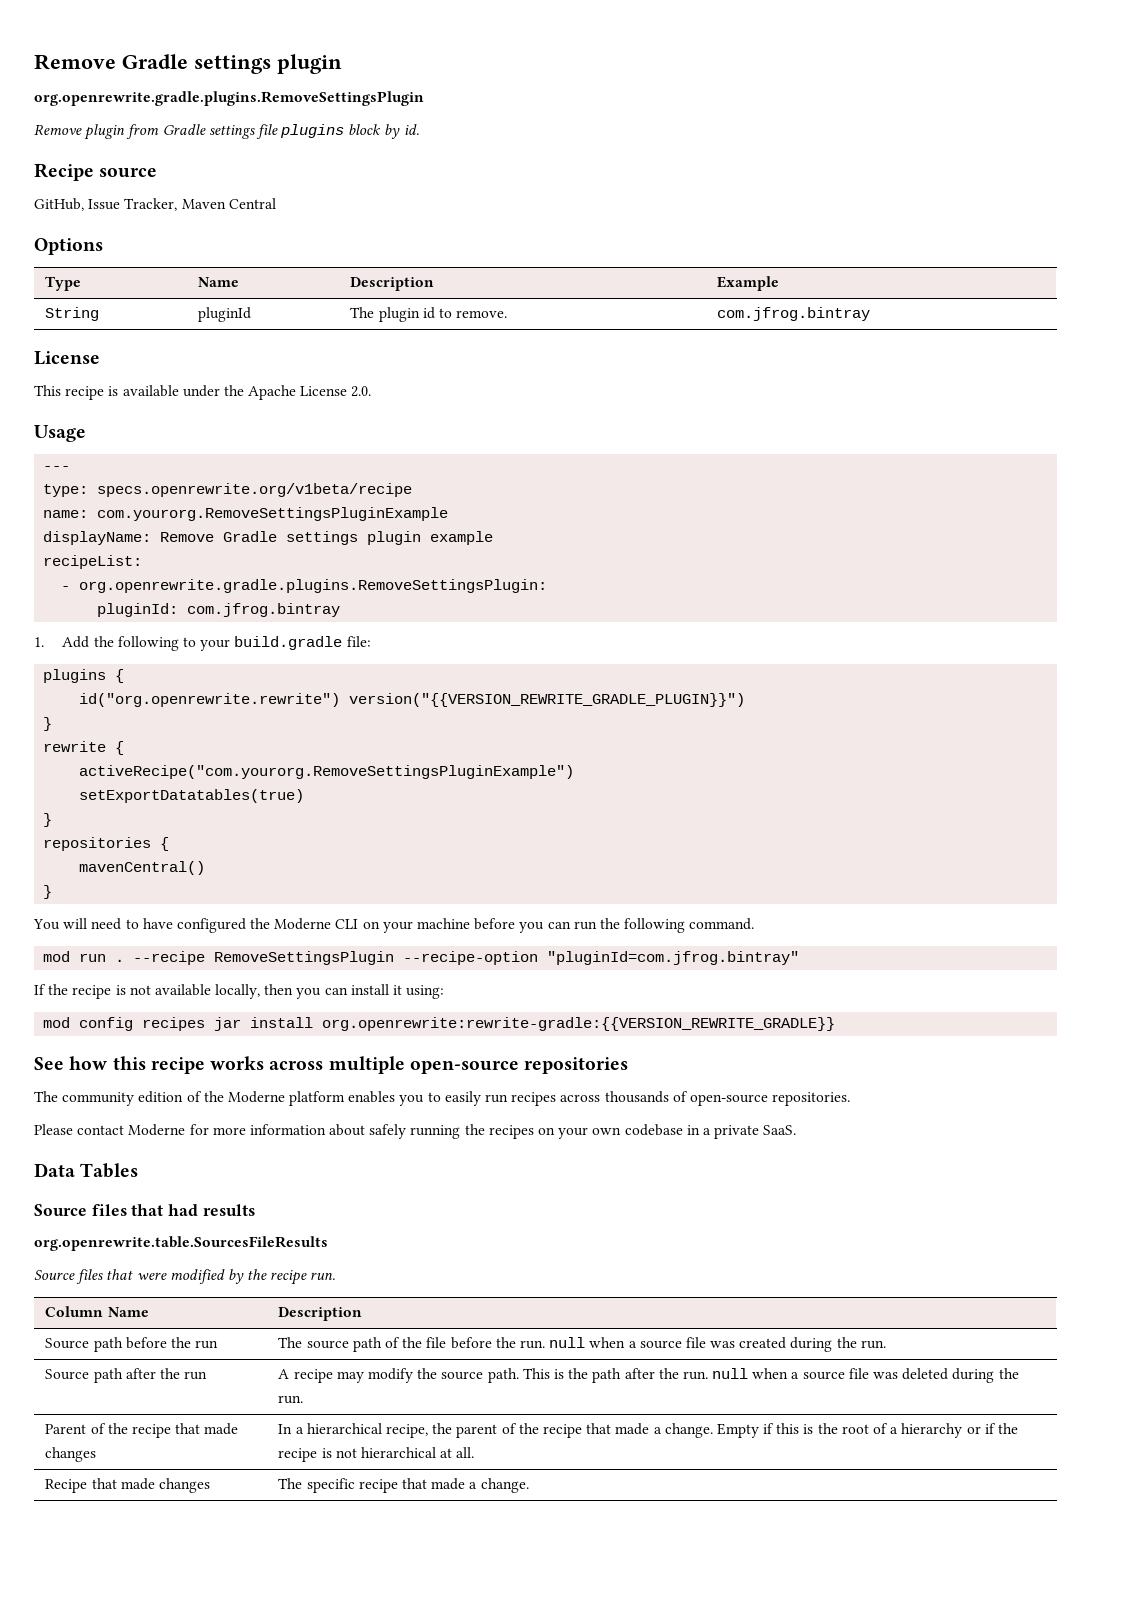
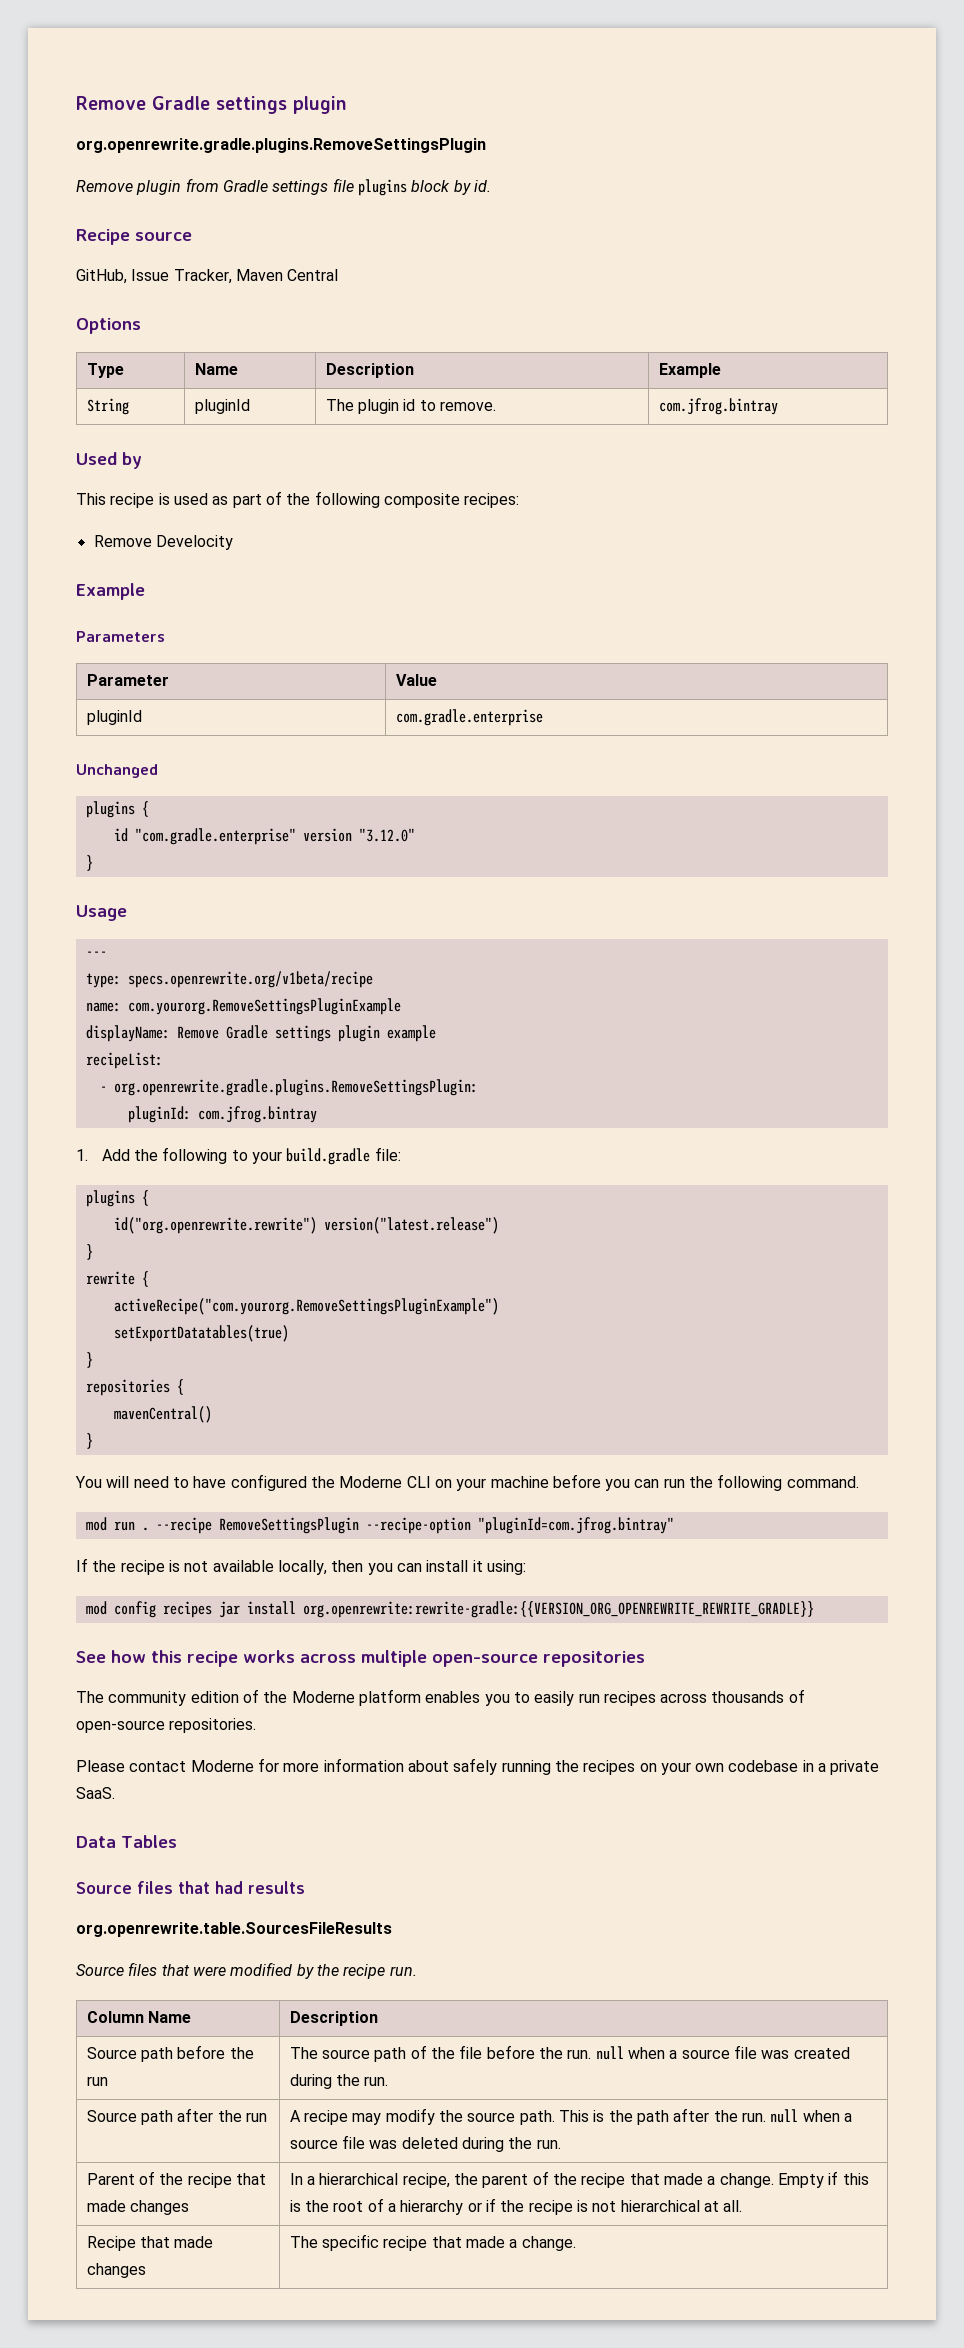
[34,351,100,365] License -> [76,452,142,469] Used by
[122,385,372,400] available under the Apache License 2.0. -> [173,491,520,508] [93,535,233,550] [76,583,145,600] [76,631,165,642] [86,674,169,686] [395,674,437,686] [86,710,142,725] [395,709,543,726] [76,764,158,778] [85,801,149,818] [113,828,415,845] [85,855,93,871] used as part of the following composite recipes: // Remove Develocity // Example // Parameters // Parameter | Value // pluginId | com.gradle.enterprise // Unchanged // plugins { // id "com.gradle.enterprise" version "3.12.0" // }
[349,693,746,707] version("{{VERSION_REWRITE_GRADLE_PLUGIN}}") -> [323,1217,499,1234] version("latest.release")
[322,1017,836,1031] org.openrewrite:rewrite-gradle:{{VERSION_REWRITE_GRADLE}} -> [302,1601,814,1618] org.openrewrite:rewrite-gradle:{{VERSION_ORG_OPENREWRITE_REWRITE_GRADLE}}

